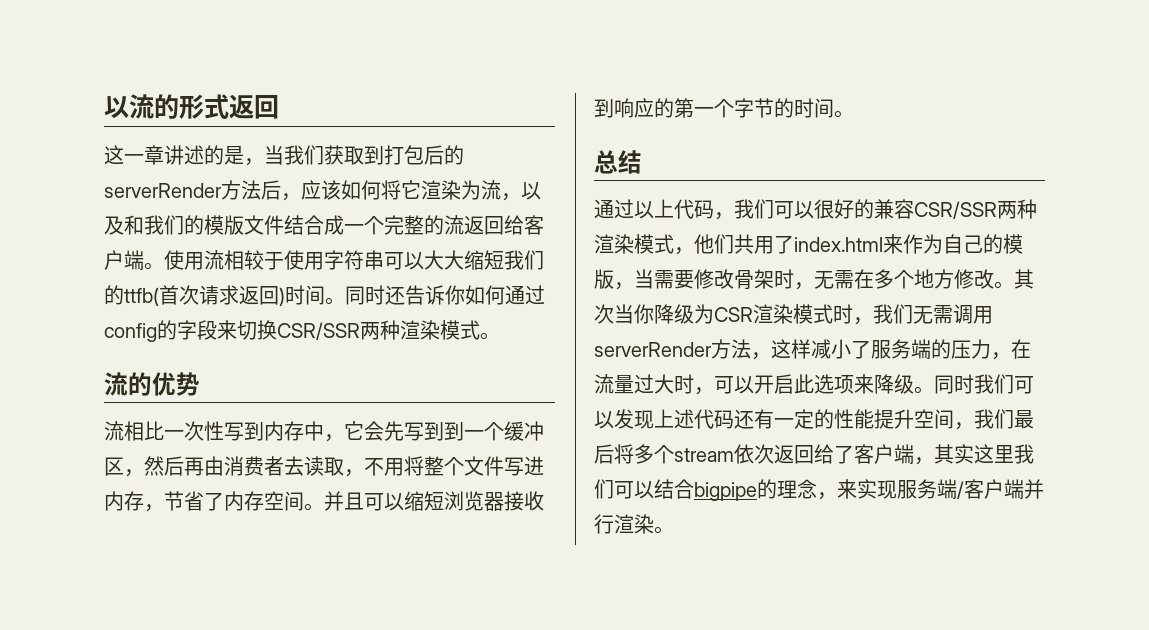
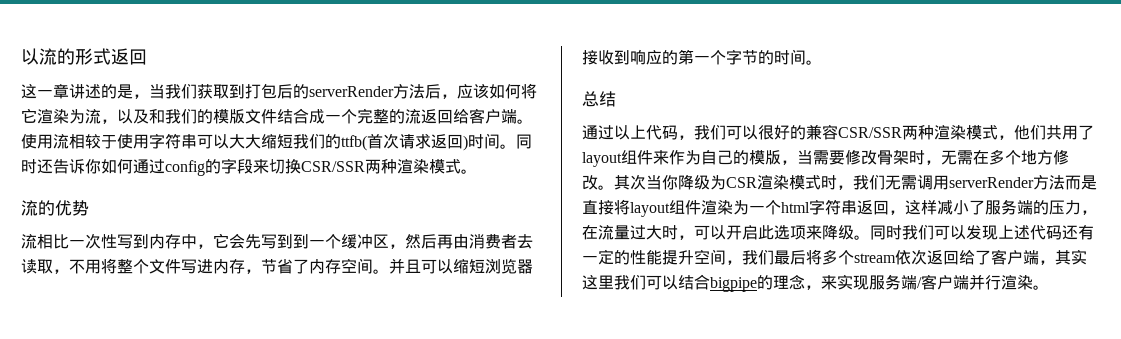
[794,237,883,252] index.html -> [582,150,653,167] layout组件
(751, 349) none -> [1065,175,1097,190] [582,199,889,217] 而是直接将layout组件渲染为一个html字符串返回

